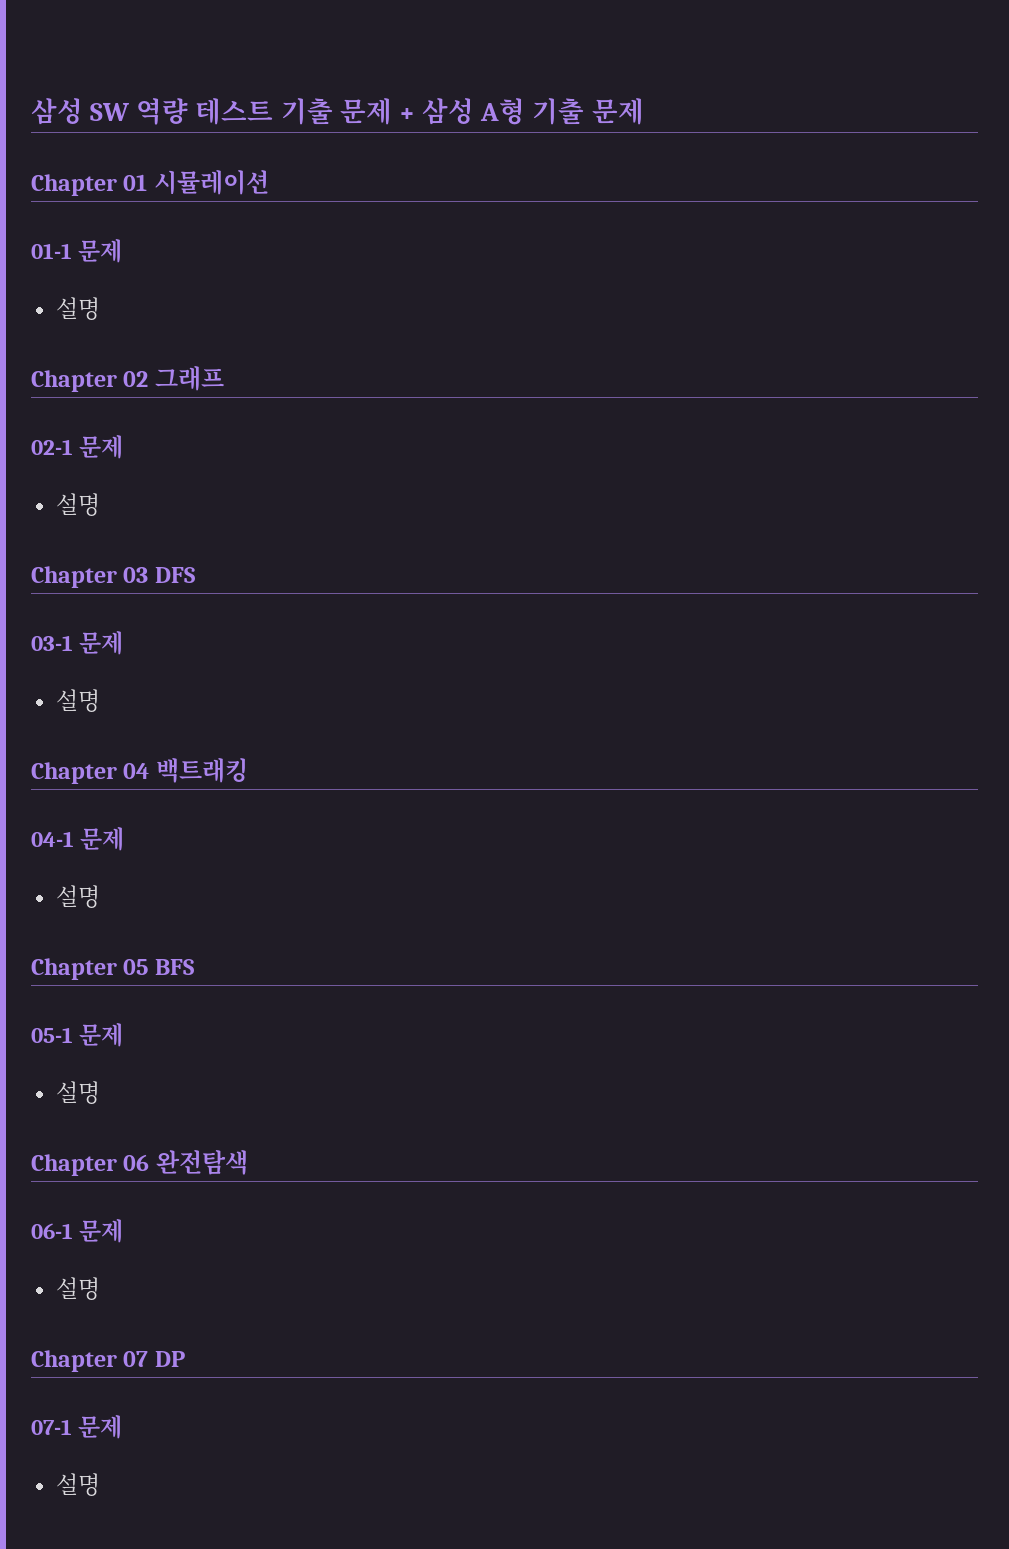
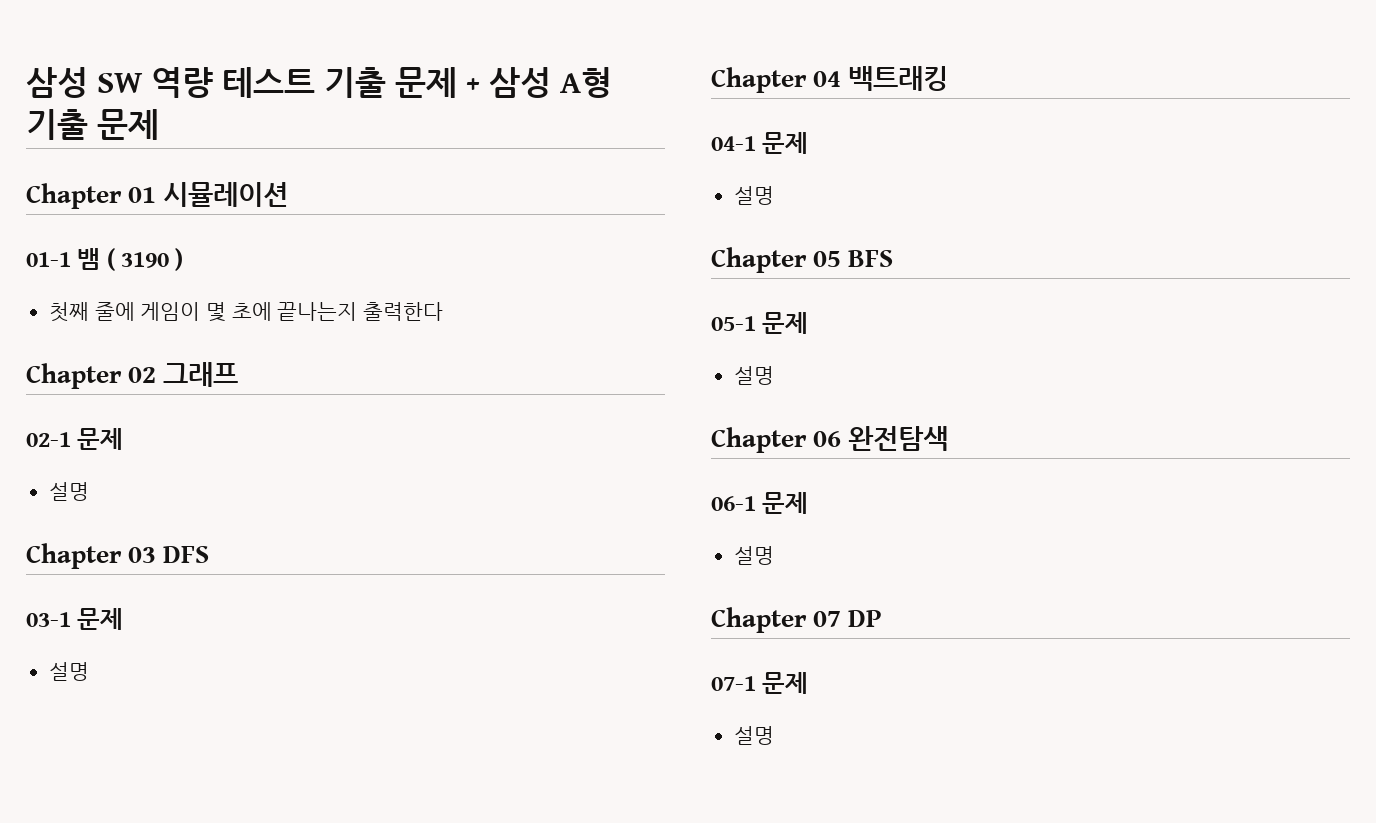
[78,239,123,263] [56,297,101,320] 문제 // 설명 -> [77,248,184,271] [49,302,444,322] 뱀 ( 3190 ) // 첫째 줄에 게임이 몇 초에 끝나는지 출력한다

